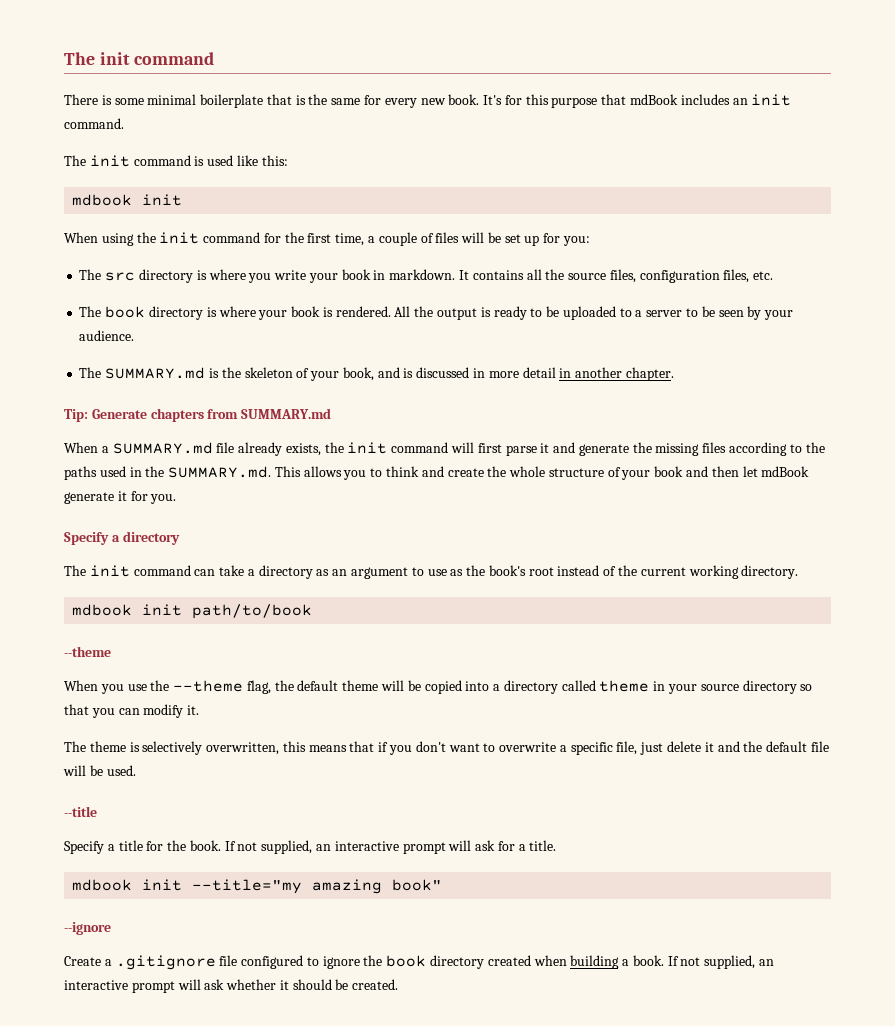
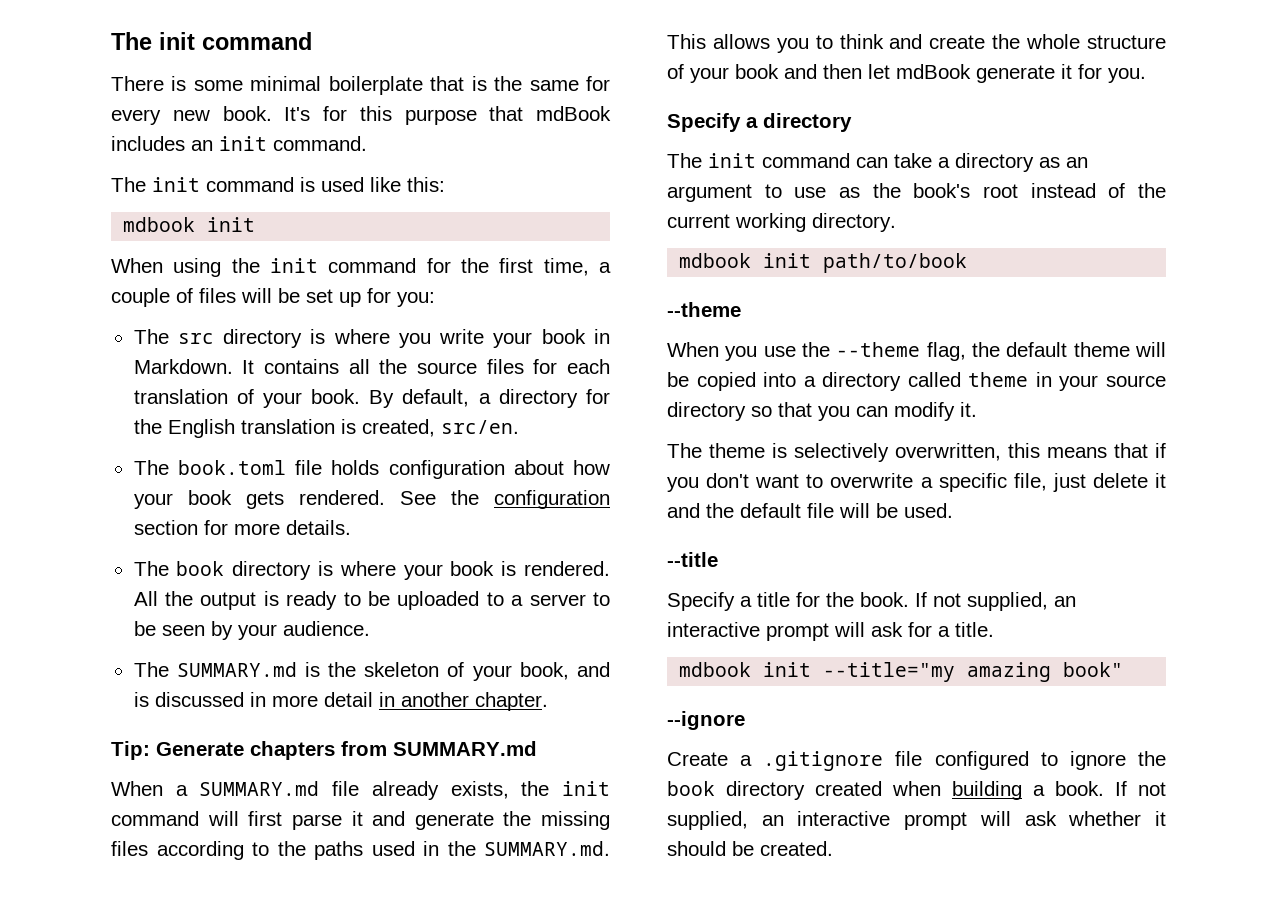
[389,269,456,280] markdown. -> [133,359,233,374] Markdown.
[609,269,774,283] files, configuration files, etc. -> [486,359,610,374] [133,389,610,408] [133,419,519,438] [133,460,610,479] [133,490,610,509] [133,520,351,535] files for each translation of your book. By default, a directory for the English translation is created, src/en. // The book.toml file holds configuration about how your book gets rendered. See the configuration section for more details.

